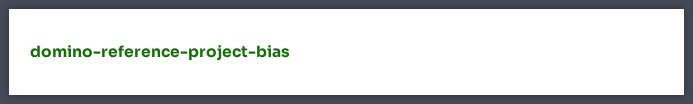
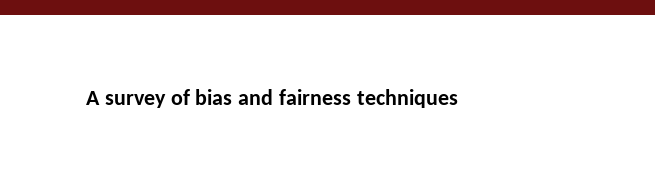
[30,45,290,61] domino-reference-project-bias -> [86,89,458,108] A survey of bias and fairness techniques

